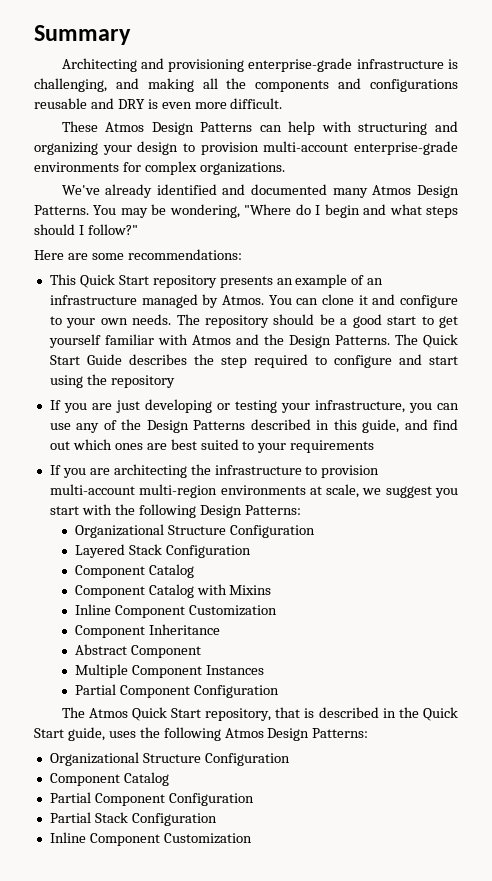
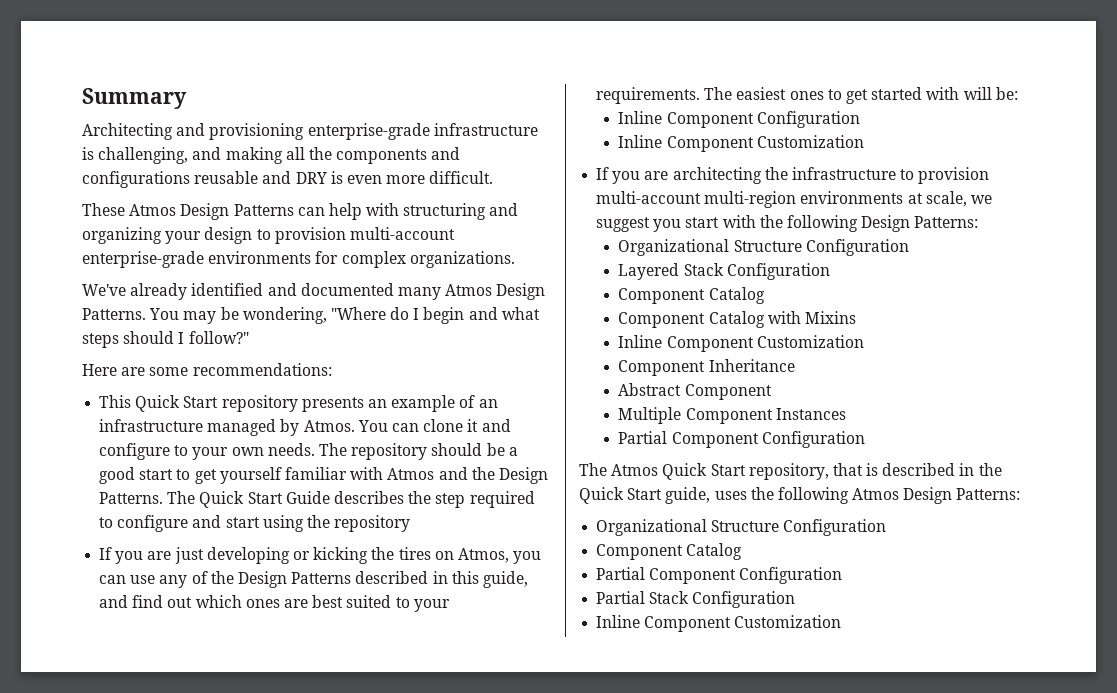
[234,400,405,413] testing your infrastructure, -> [313,547,509,564] kicking the tires on Atmos,
[290,440,375,453] requirements -> [596,87,1018,104] [618,111,860,128] [618,135,864,152] requirements. The easiest ones to get started with will be: // Inline Component Configuration // Inline Component Customization

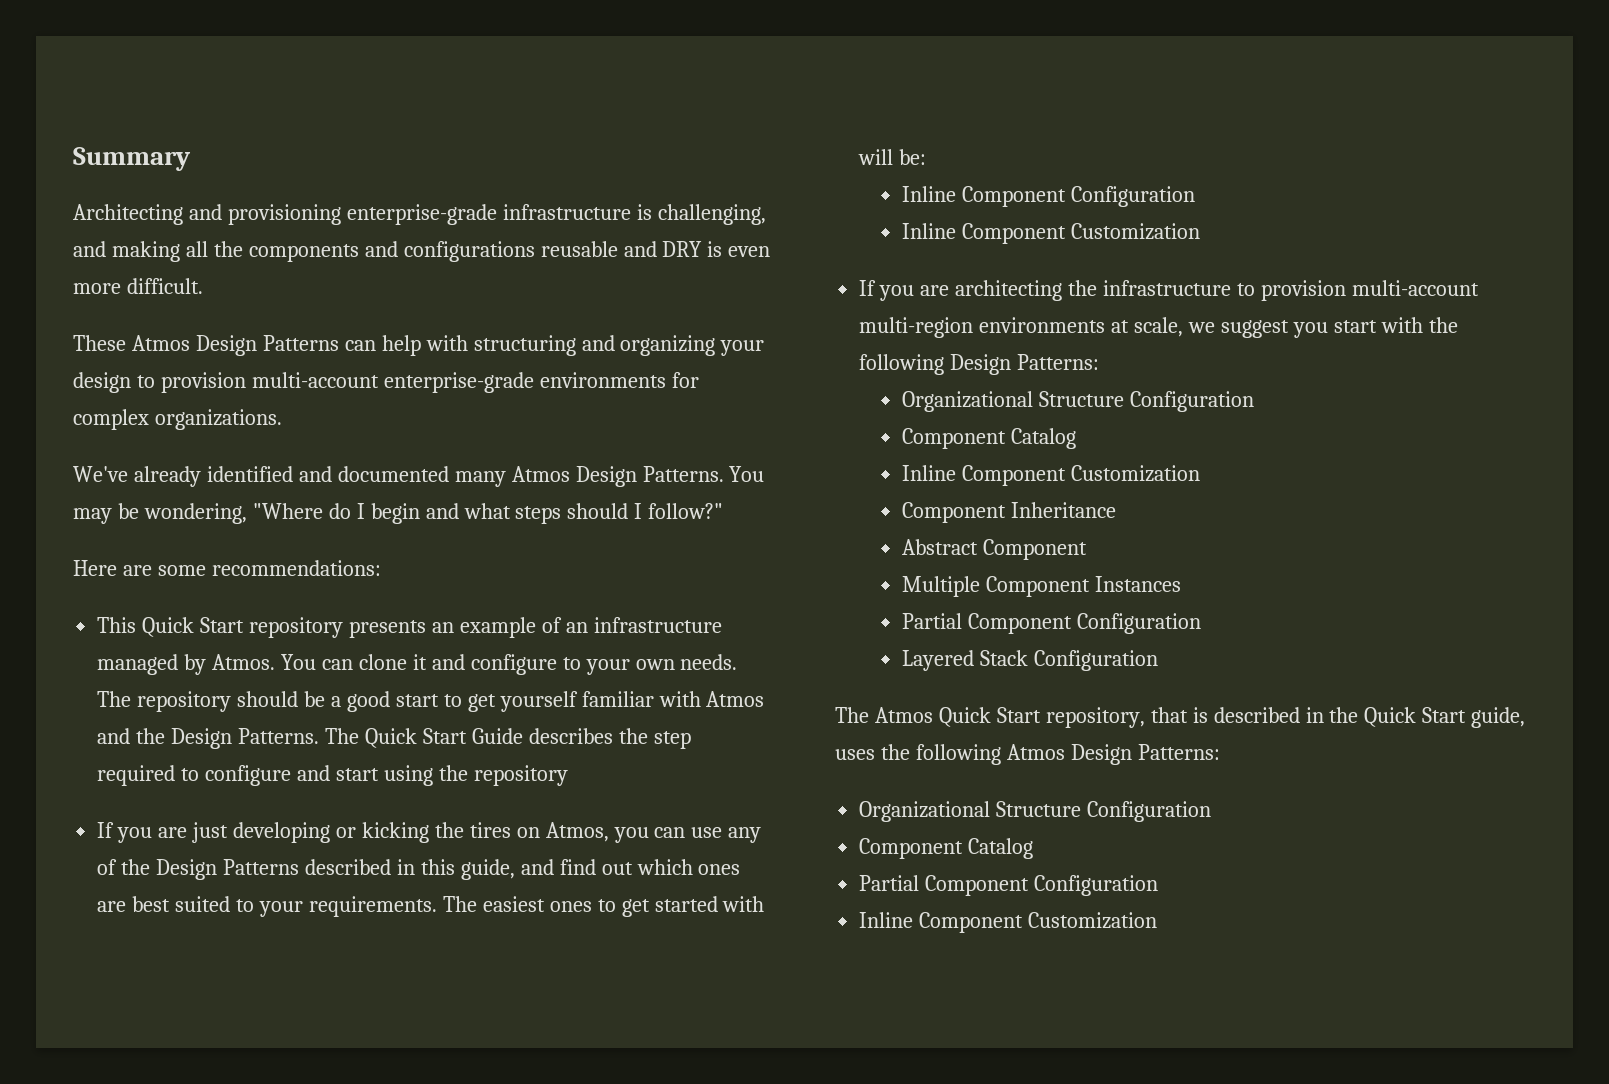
[618,263,830,280] [618,287,765,304] [618,311,856,328] // Layered Stack Configuration // Component Catalog // Component Catalog with Mixins -> [901,428,1076,449] // Component Catalog
(865, 439) none -> [901,650,1158,671] // Layered Stack Configuration
[596,591,796,608] // Partial Stack Configuration -> (1159, 885) none

